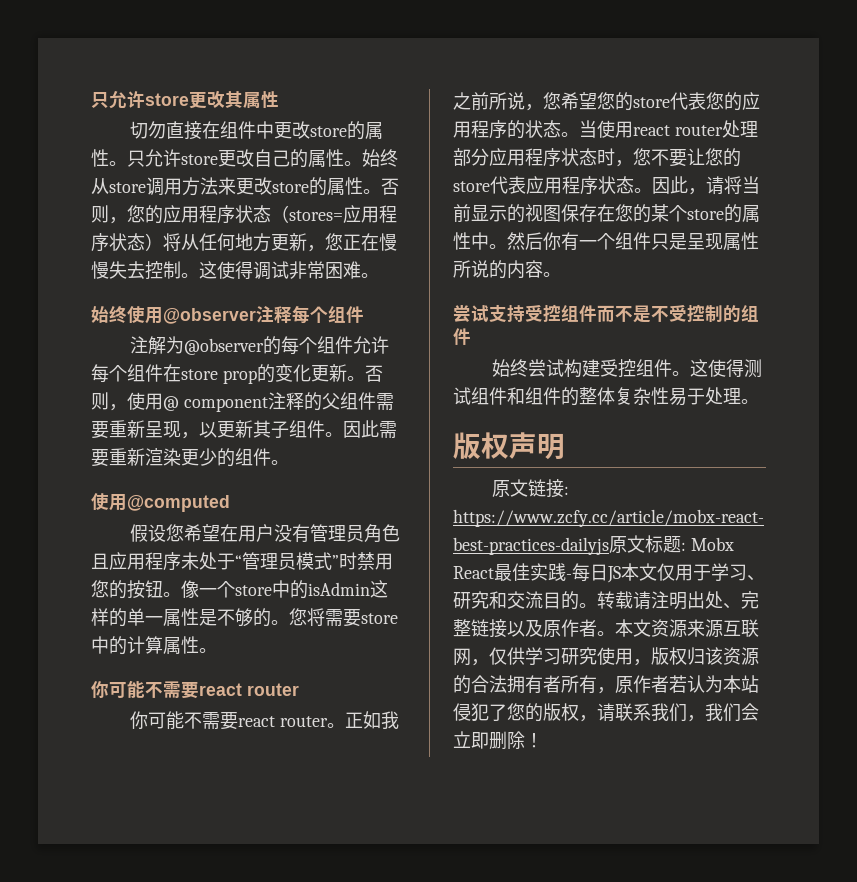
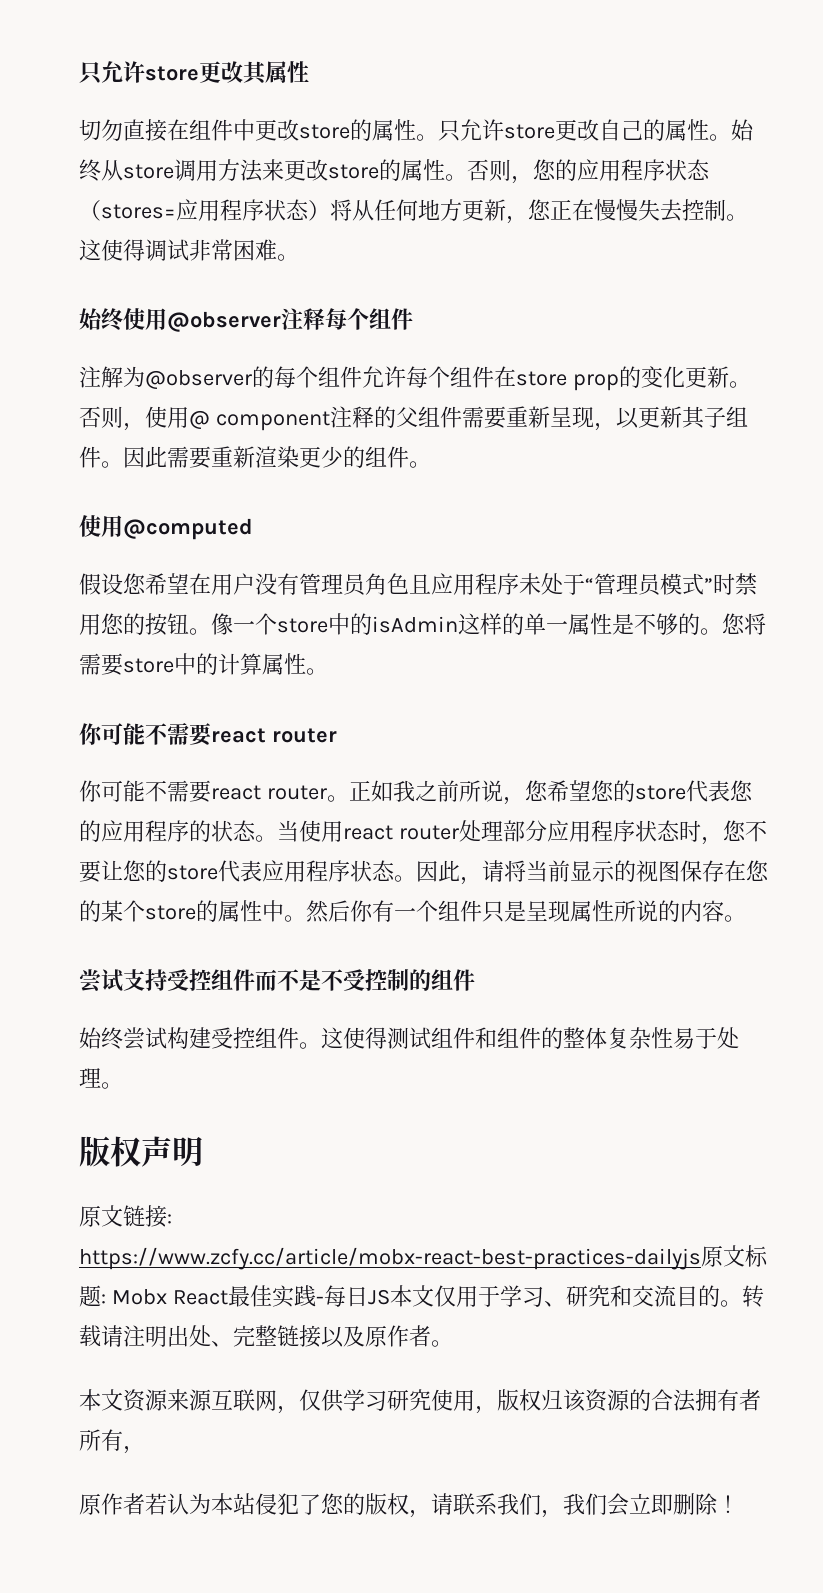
(615, 633) none -> (453, 1343) //
(615, 690) none -> (145, 1450) //

